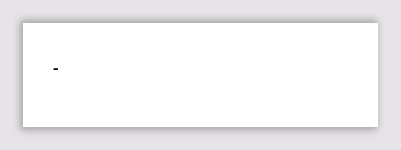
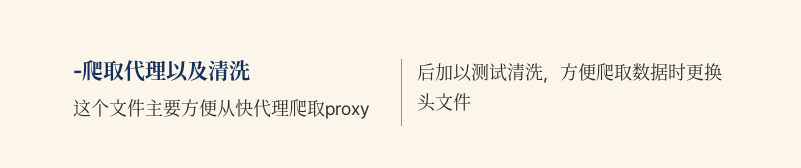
(59, 71) none -> [82,60,250,82] [73,99,370,119] [417,63,722,83] [417,93,471,112] 爬取代理以及清洗 // 这个文件主要方便从快代理爬取proxy后加以测试清洗，方便爬取数据时更换头文件

